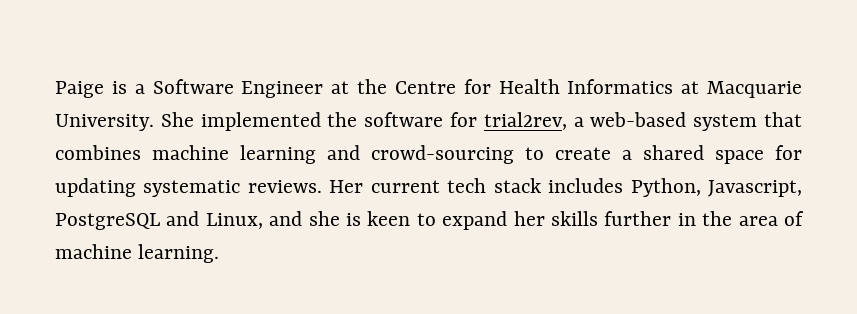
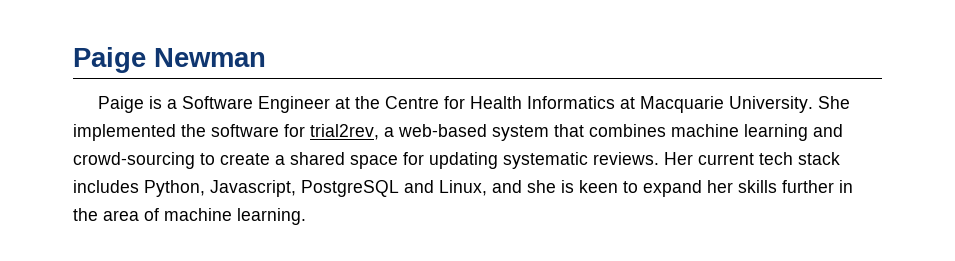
[55,81,104,98] Paige -> [73,47,266,73] [98,96,145,113] Paige Newman // Paige

